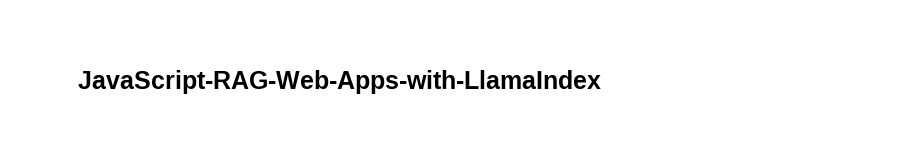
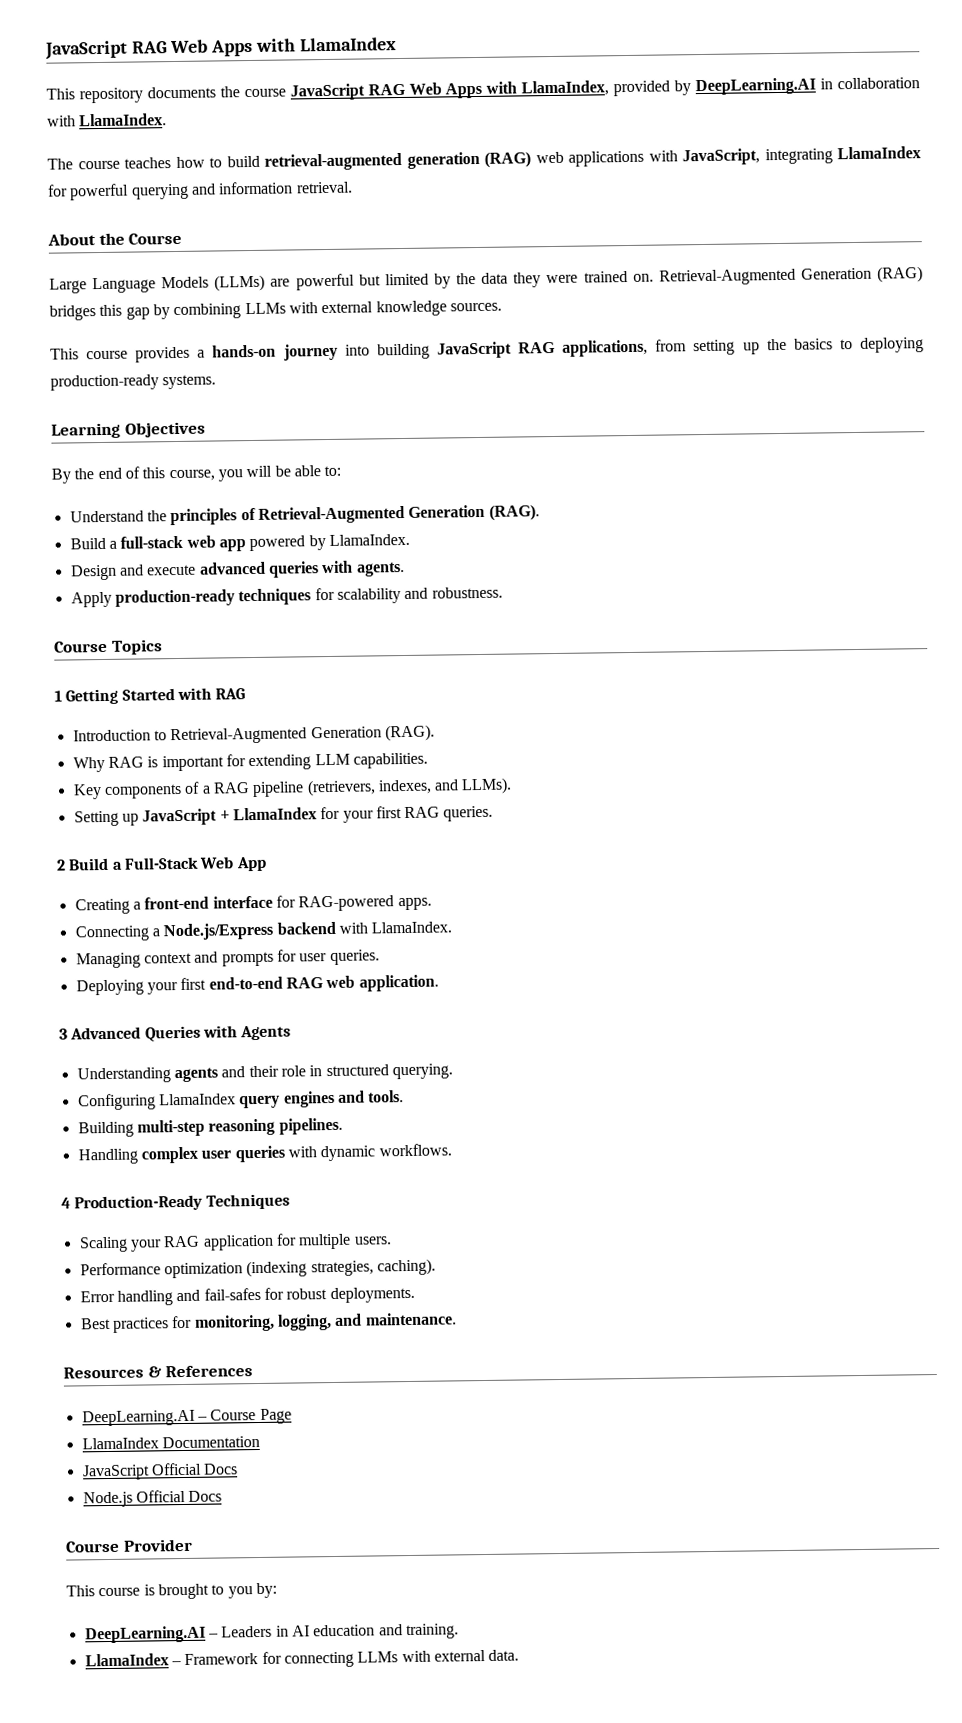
[78,70,601,94] JavaScript-RAG-Web-Apps-with-LlamaIndex -> [45,37,397,60] [46,77,921,104] [47,113,168,127] [47,146,921,171] [47,181,353,201] [47,232,183,246] [49,266,924,294] [49,300,502,321] [50,337,925,363] [50,374,217,391] [51,421,206,439] [51,465,342,484] [69,504,540,526] [69,533,410,552] [70,560,405,581] [70,586,503,608] [54,639,163,655] [54,687,246,705] [72,724,435,745] [72,752,428,773] [72,777,513,800] [73,805,494,827] [56,856,267,872] [74,895,432,915] [74,921,453,942] [75,949,380,969] [75,974,439,996] [59,1025,292,1042] [76,1063,453,1084] [77,1090,405,1111] [77,1117,343,1138] [77,1143,452,1165] [61,1193,290,1212] [78,1233,392,1253] [79,1258,436,1279] [79,1286,415,1306] [80,1312,457,1333] [63,1365,254,1379] [81,1408,292,1427] [81,1435,260,1450] [81,1462,239,1481] [82,1489,223,1508] [65,1538,193,1553] [66,1582,277,1600] [84,1623,459,1644] [84,1649,520,1668] JavaScript RAG Web Apps with LlamaIndex // This repository documents the course JavaScript RAG Web Apps with LlamaIndex, provided by DeepLearning.AI in collaboration with LlamaIndex. // The course teaches how to build retrieval-augmented generation (RAG) web applications with JavaScript, integrating LlamaIndex for powerful querying and information retrieval. // About the Course // Large Language Models (LLMs) are powerful but limited by the data they were trained on. Retrieval-Augmented Generation (RAG) bridges this gap by combining LLMs with external knowledge sources. // This course provides a hands-on journey into building JavaScript RAG applications, from setting up the basics to deploying production-ready systems. // Learning Objectives // By the end of this course, you will be able to: // Understand the principles of Retrieval-Augmented Generation (RAG). // Build a full-stack web app powered by LlamaIndex. // Design and execute advanced queries with agents. // Apply production-ready techniques for scalability and robustness. // Course Topics // 1 Getting Started with RAG // Introduction to Retrieval-Augmented Generation (RAG). // Why RAG is important for extending LLM capabilities. // Key components of a RAG pipeline (retrievers, indexes, and LLMs). // Setting up JavaScript + LlamaIndex for your first RAG queries. // 2 Build a Full-Stack Web App // Creating a front-end interface for RAG-powered apps. // Connecting a Node.js/Express backend with LlamaIndex. // Managing context and prompts for user queries. // Deploying your first end-to-end RAG web application. // 3 Advanced Queries with Agents // Understanding agents and their role in structured querying. // Configuring LlamaIndex query engines and tools. // Building multi-step reasoning pipelines. // Handling complex user queries with dynamic workflows. // 4 Production-Ready Techniques // Scaling your RAG application for multiple users. // Performance optimization (indexing strategies, caching). // Error handling and fail-safes for robust deployments. // Best practices for monitoring, logging, and maintenance. // Resources & References // DeepLearning.AI – Course Page // LlamaIndex Documentation // JavaScript Official Docs // Node.js Official Docs // Course Provider // This course is brought to you by: // DeepLearning.AI – Leaders in AI education and training. // LlamaIndex – Framework for connecting LLMs with external data.

